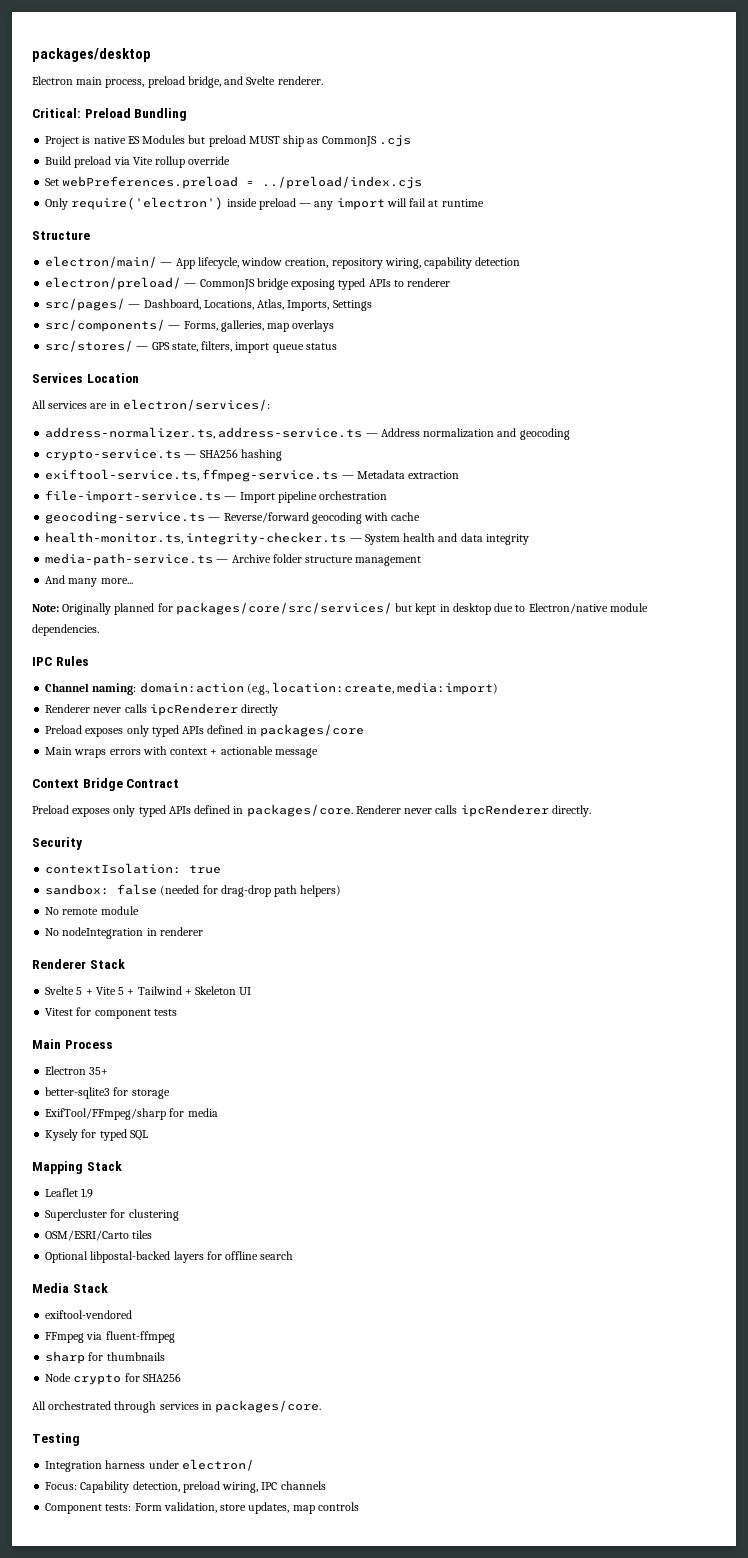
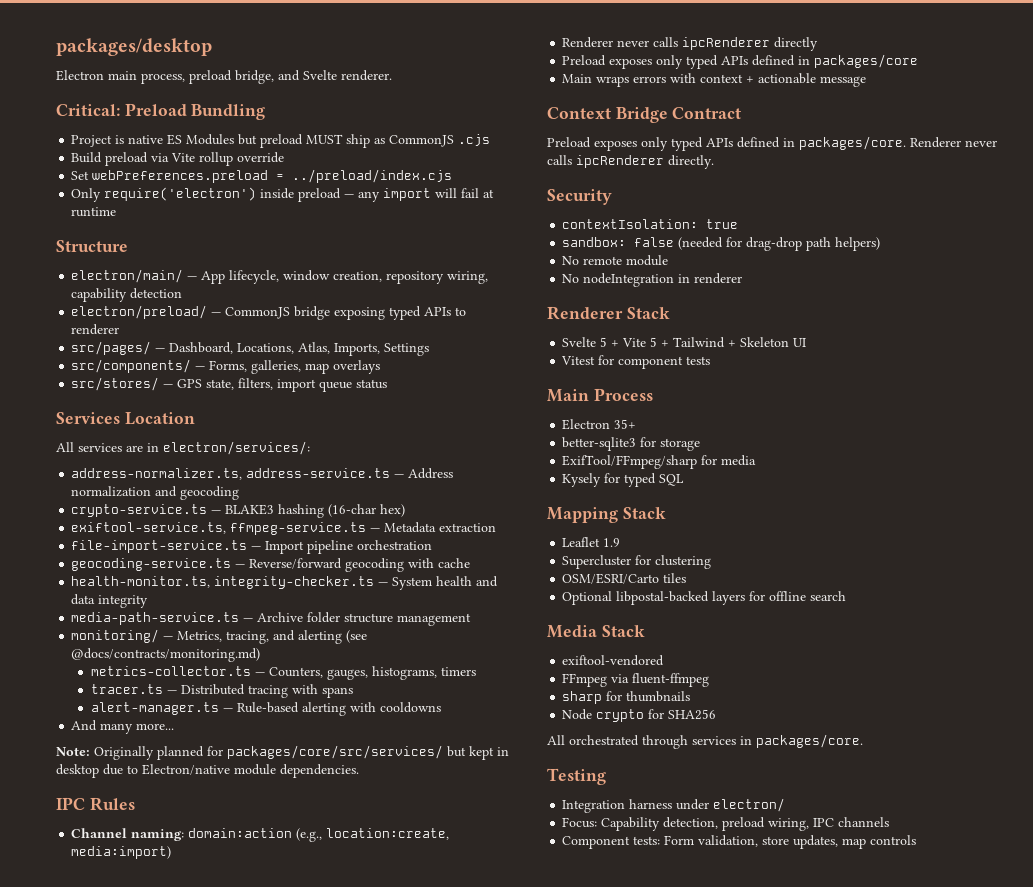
[199,449,238,458] SHA256 -> [225,504,275,515] BLAKE3
(282, 455) none -> [328,504,406,517] (16-char hex)
(422, 561) none -> [71,629,368,644] [71,648,261,662] [90,666,476,680] [90,684,353,698] [90,702,441,716] // monitoring/ — Metrics, tracing, and alerting (see @docs/contracts/monitoring.md) // metrics-collector.ts — Counters, gauges, histograms, timers // tracer.ts — Distributed tracing with spans // alert-manager.ts — Rule-based alerting with cooldowns

